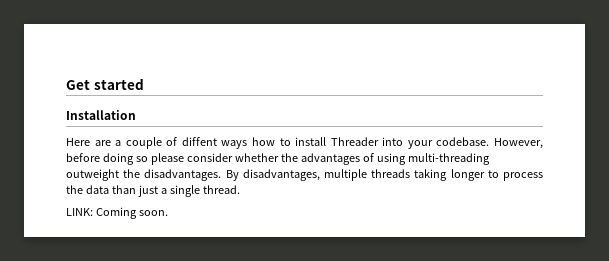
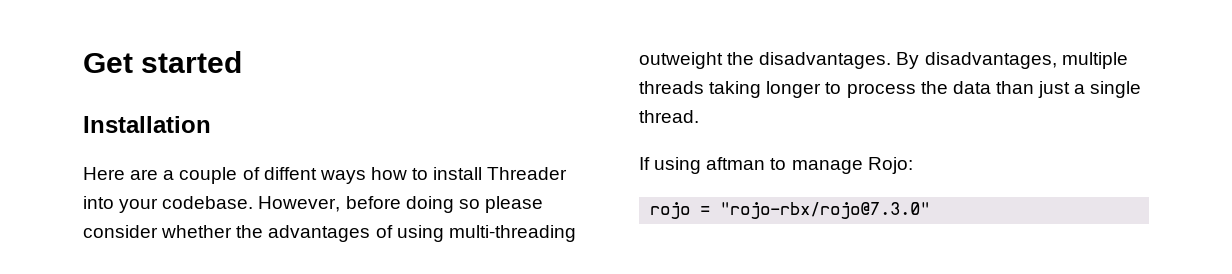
[66,207,168,219] LINK: Coming soon. -> [639,157,913,174] [650,202,931,219] If using aftman to manage Rojo: // rojo = "rojo-rbx/rojo@7.3.0"

